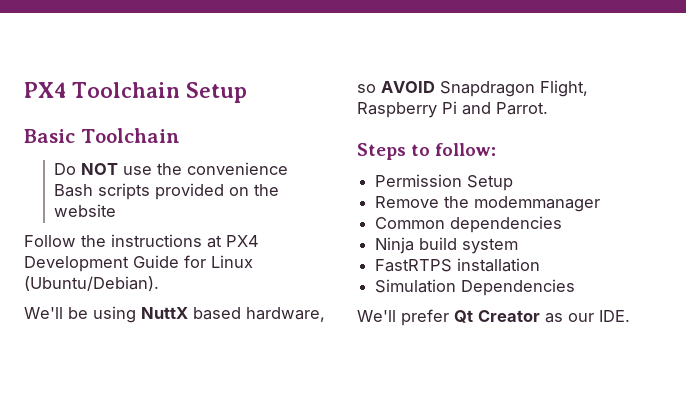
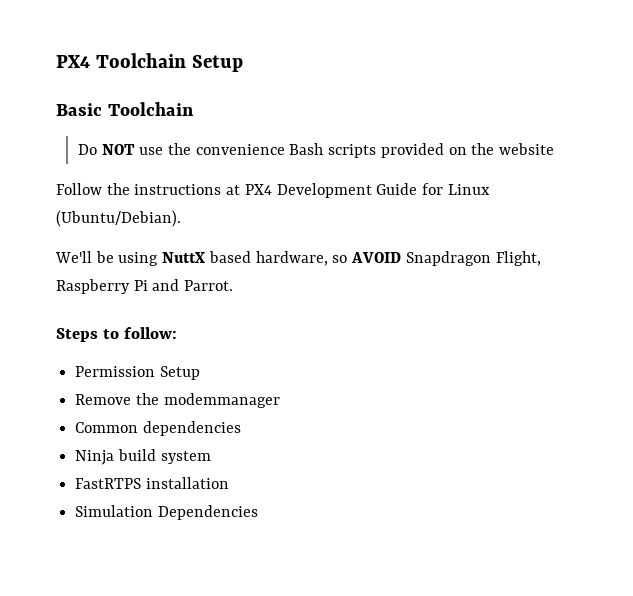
[357,309,630,326] // We'll prefer Qt Creator as our IDE. -> (258, 512) none

